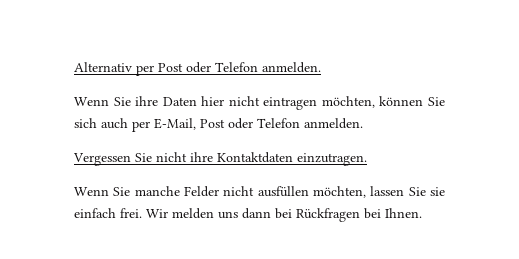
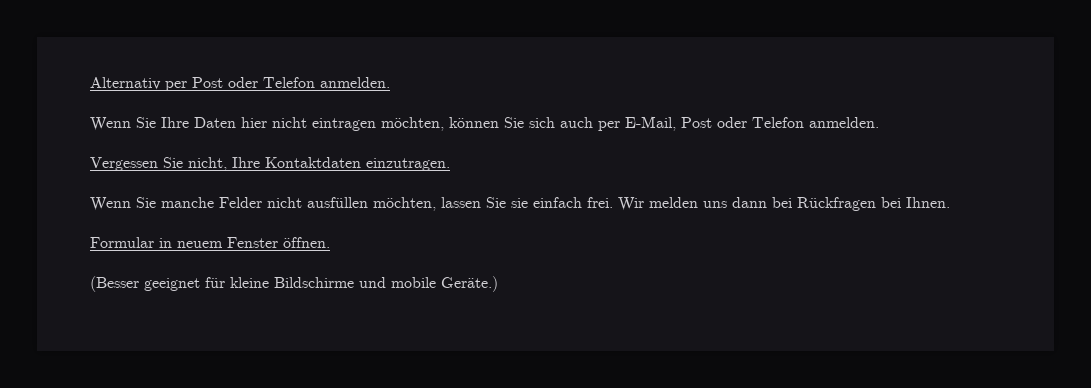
[135,96,159,106] ihre -> [161,117,189,128] Ihre
[156,152,213,162] nicht ihre -> [188,157,260,171] nicht, Ihre
(422, 213) none -> [90,237,330,248] [90,276,498,292] // Formular in neuem Fenster öffnen. // (Besser geeignet für kleine Bildschirme und mobile Geräte.)

